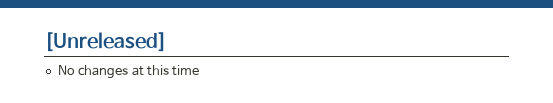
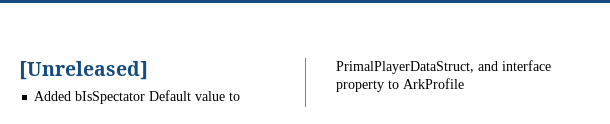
[57,65,200,79] No changes at this time -> [34,90,241,104] [336,60,552,74] [336,78,465,92] Added bIsSpectator Default value to PrimalPlayerDataStruct, and interface property to ArkProfile

